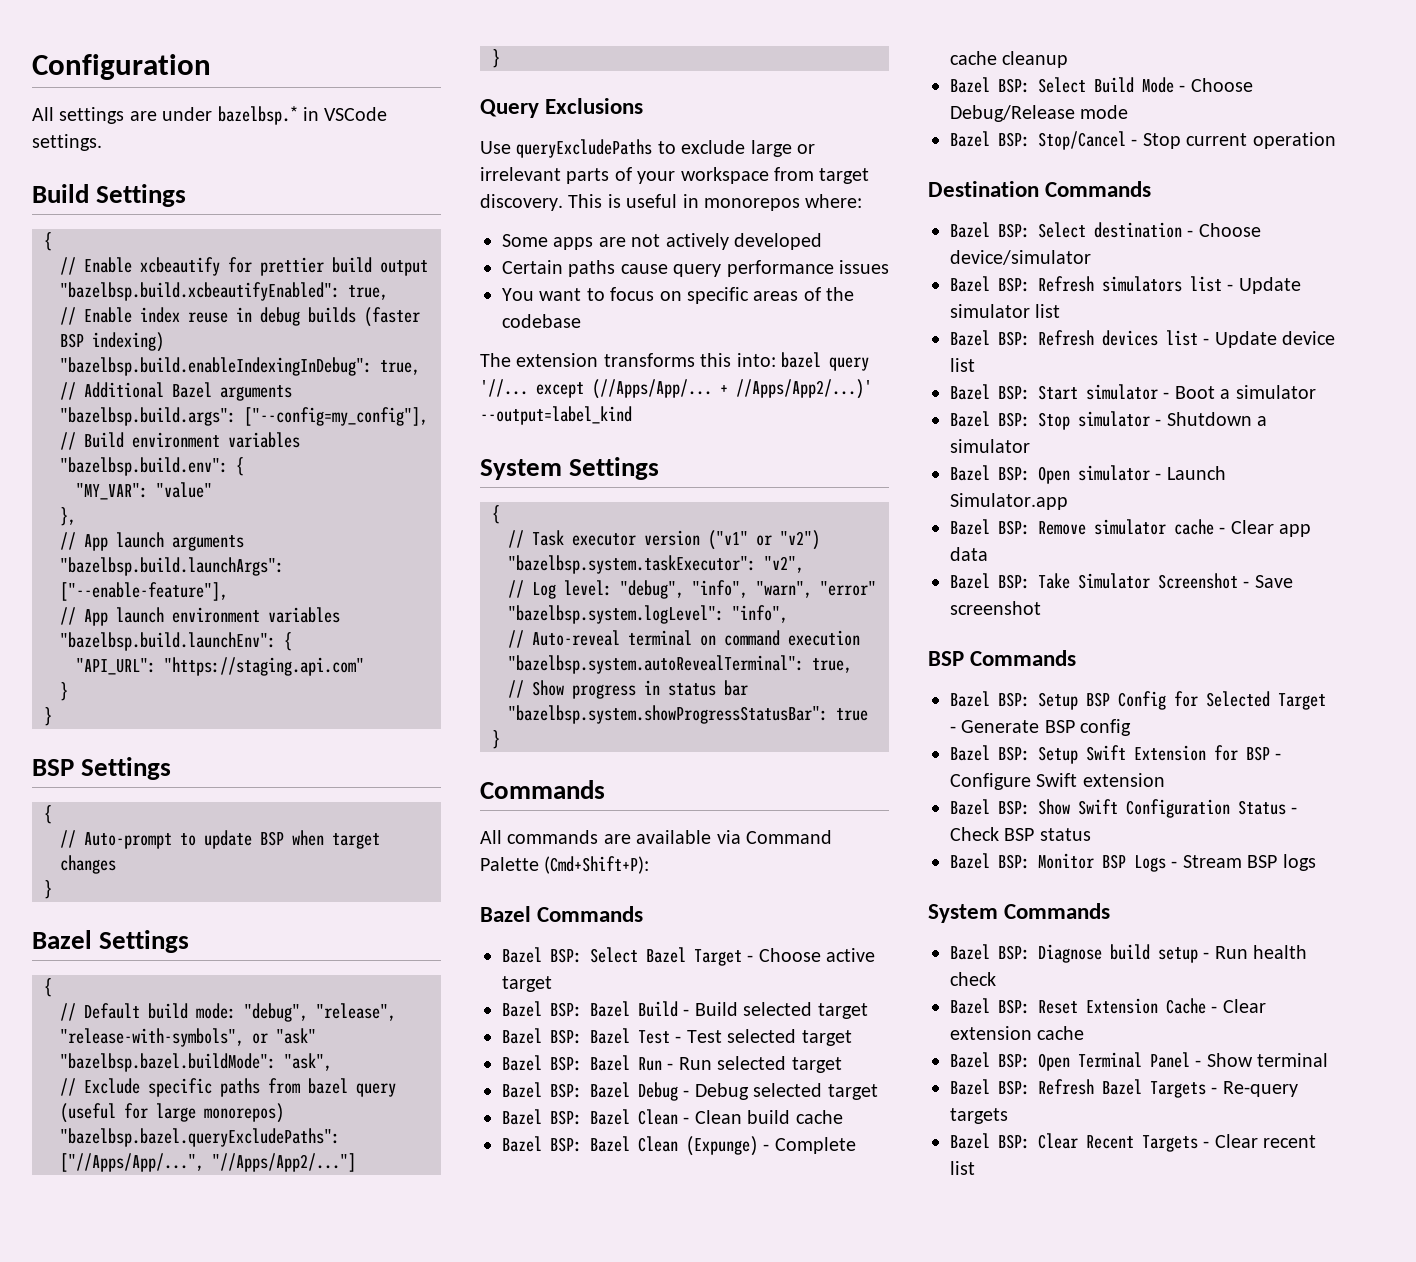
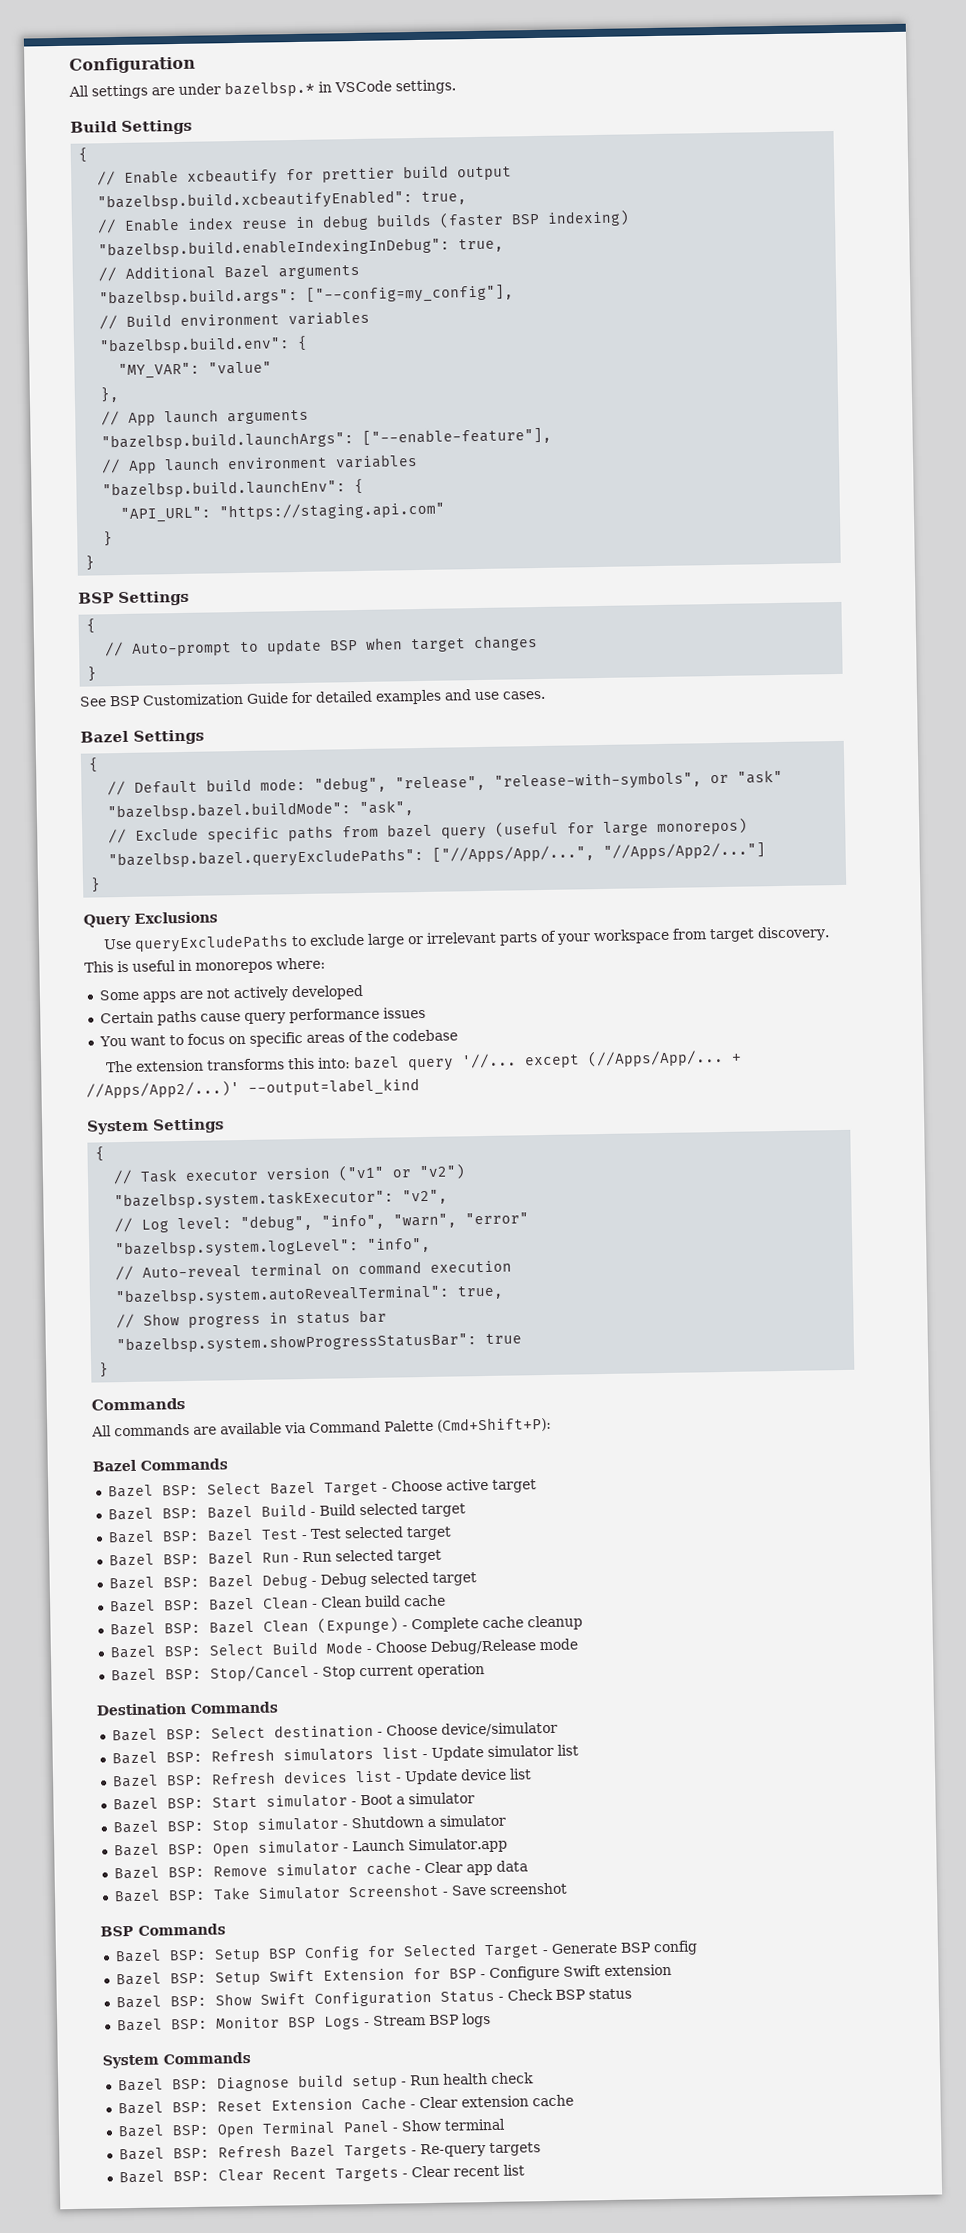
(52, 889) none -> [79,689,546,707] // See BSP Customization Guide for detailed examples and use cases.

